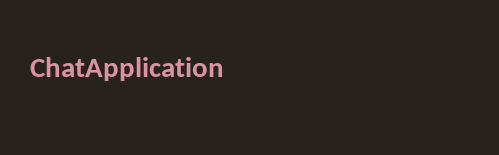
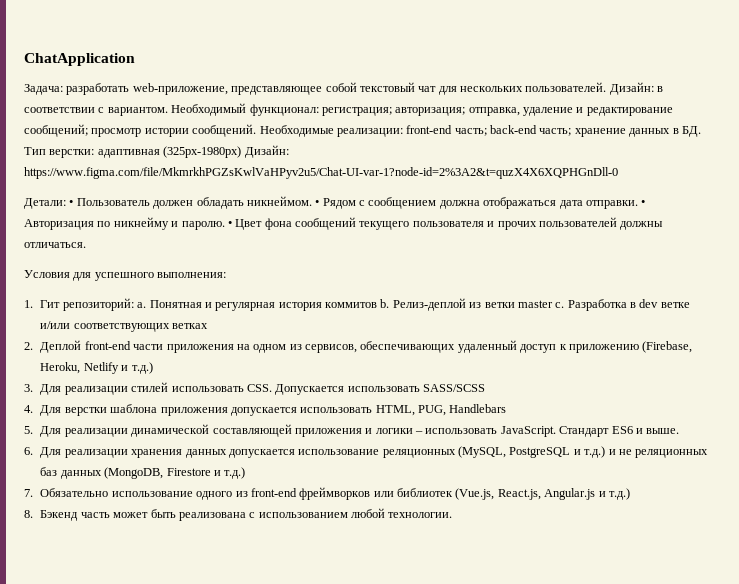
(224, 69) none -> [24,82,664,95] [24,103,673,116] [24,124,701,137] [24,145,289,158] [24,167,618,179] [24,196,646,209] [24,217,664,230] [24,242,86,248] [24,270,227,281] [24,298,690,311] [40,321,209,332] [24,340,693,353] [40,362,153,374] [24,382,486,395] [24,404,507,416] [24,424,680,437] [24,446,709,458] [40,467,246,479] [24,487,630,500] [24,508,453,521] // Задача: разработать web-приложение, представляющее собой текстовый чат для нескольких пользователей. Дизайн: в соответствии с вариантом. Необходимый функционал: регистрация; авторизация; отправка, удаление и редактирование сообщений; просмотр истории сообщений. Необходимые реализации: front-end часть; back-end часть; хранение данных в БД. Тип верстки: адаптивная (325px-1980px) Дизайн: https://www.figma.com/file/MkmrkhPGZsKwlVaHPyv2u5/Chat-UI-var-1?node-id=2%3A2&t=quzX4X6XQPHGnDll-0 // Детали: • Пользователь должен обладать никнеймом. • Рядом с сообщением должна отображаться дата отправки. • Авторизация по никнейму и паролю. • Цвет фона сообщений текущего пользователя и прочих пользователей должны отличаться. // Условия для успешного выполнения: // 1. Гит репозиторий: a. Понятная и регулярная история коммитов b. Релиз-деплой из ветки master c. Разработка в dev ветке и/или соответствующих ветках // 2. Деплой front-end части приложения на одном из сервисов, обеспечивающих удаленный доступ к приложению (Firebase, Heroku, Netlify и т.д.) // 3. Для реализации стилей использовать CSS. Допускается использовать SASS/SCSS // 4. Для верстки шаблона приложения допускается использовать HTML, PUG, Handlebars // 5. Для реализации динамической составляющей приложения и логики – использовать JavaScript. Стандарт ES6 и выше. // 6. Для реализации хранения данных допускается использование реляционных (MySQL, PostgreSQL и т.д.) и не реляционных баз данных (MongoDB, Firestore и т.д.) // 7. Обязательно использование одного из front-end фреймворков или библиотек (Vue.js, React.js, Angular.js и т.д.) // 8. Бэкенд часть может быть реализована с использованием любой технологии.

